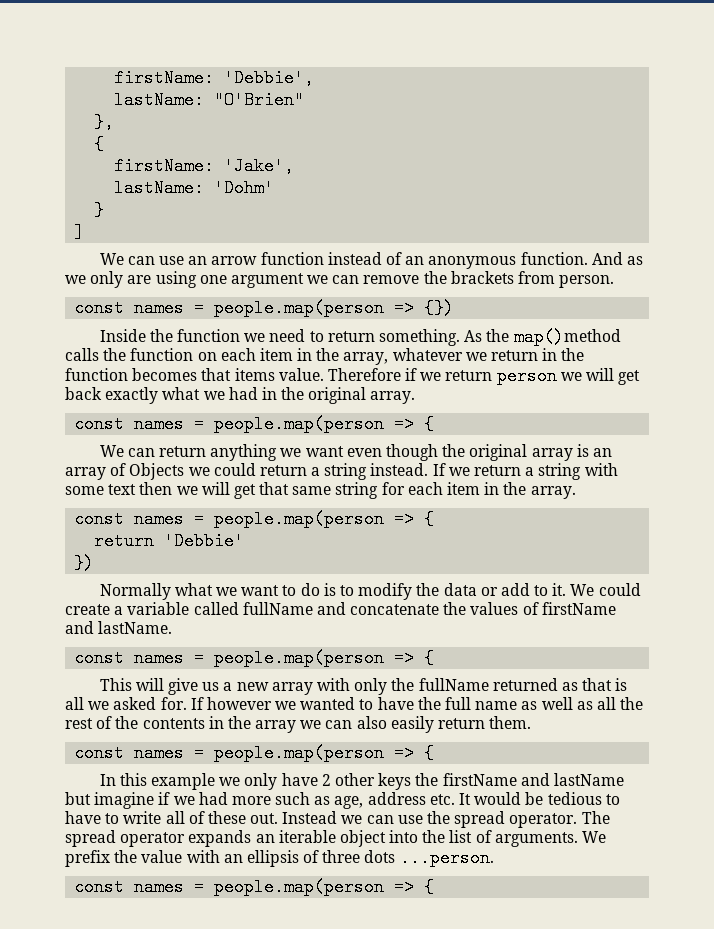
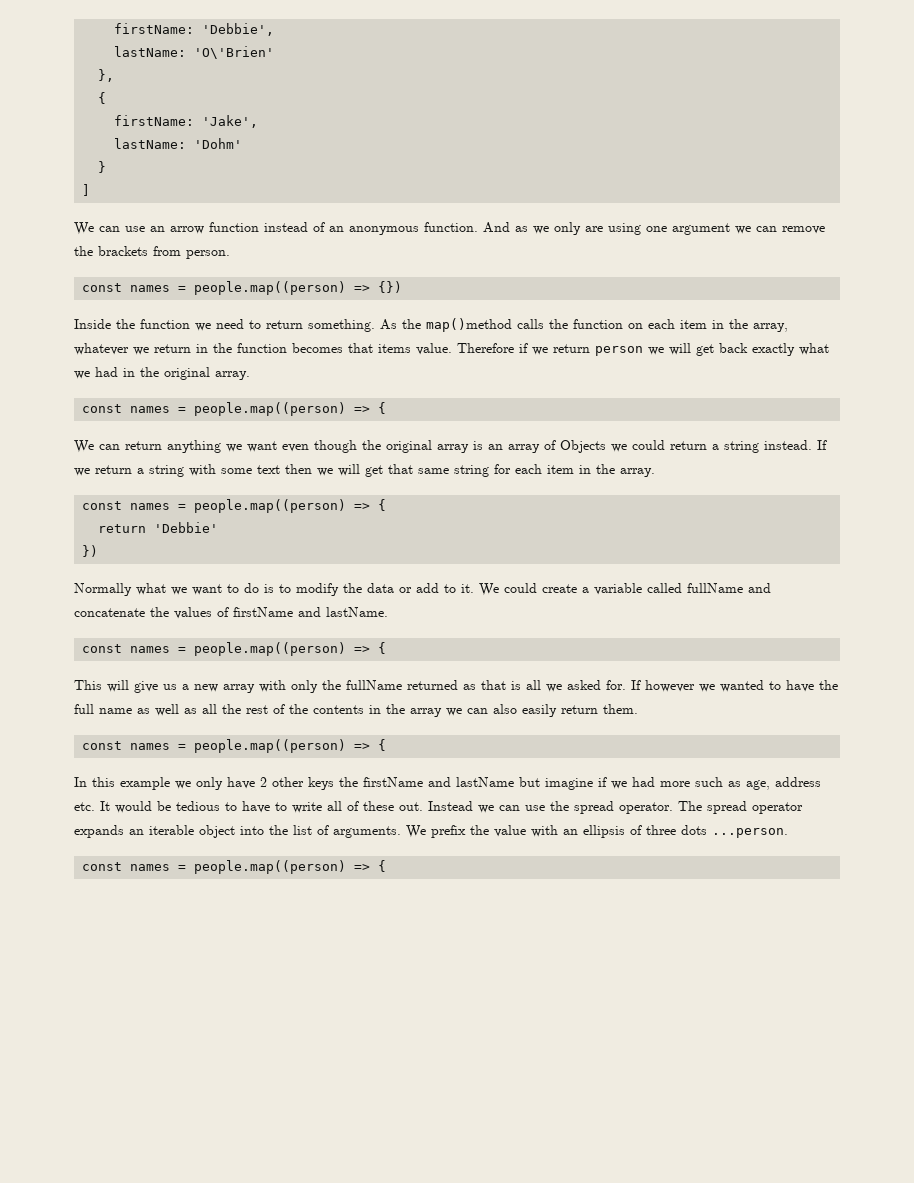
[214,91,305,109] "O'Brien" -> [194,46,275,59] 'O\'Brien'
[214,299,385,317] people.map(person -> [194,281,347,295] people.map((person)
[214,415,385,433] people.map(person -> [194,402,347,416] people.map((person)
[214,510,385,528] people.map(person -> [194,499,347,513] people.map((person)
[214,649,385,667] people.map(person -> [194,642,347,656] people.map((person)
[214,744,385,762] people.map(person -> [194,739,347,753] people.map((person)
[214,878,385,896] people.map(person -> [194,860,347,874] people.map((person)

